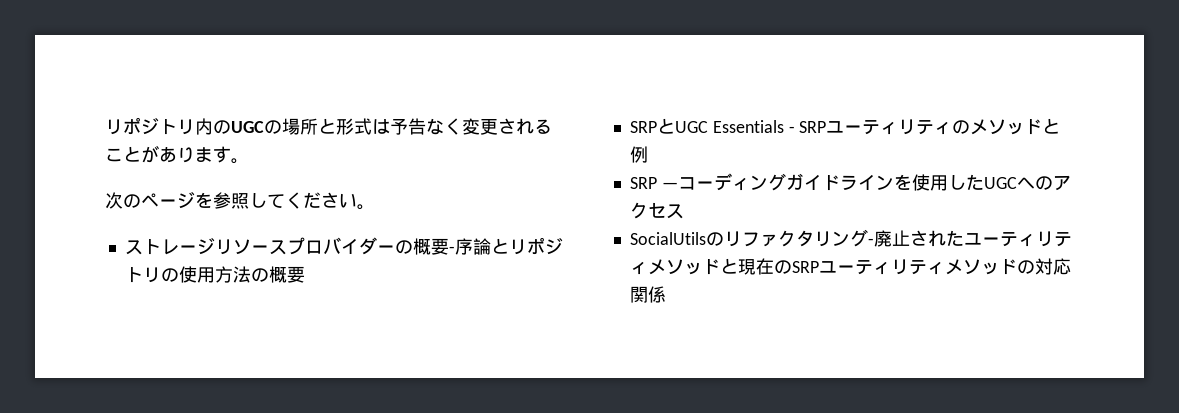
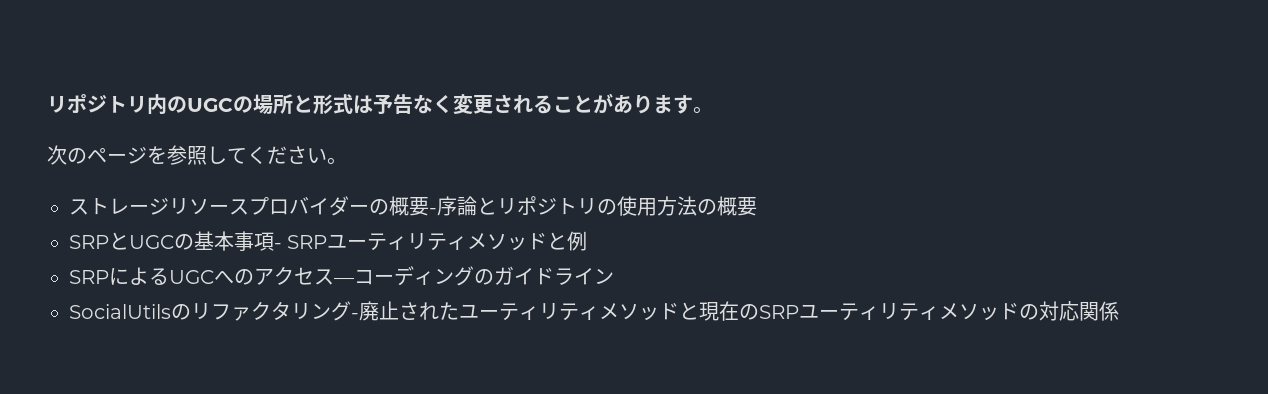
[712,120,784,133] Essentials -> [174,231,274,251] の基本事項
[952,120,971,134] の -> (468, 243) none
(657, 183) none -> [109,266,334,285] によるUGCへのアクセス
(786, 182) none -> [474,269,494,285] の
[893,174,1071,191] [629,202,684,219] を使用したUGCへのアクセス -> (614, 276) none

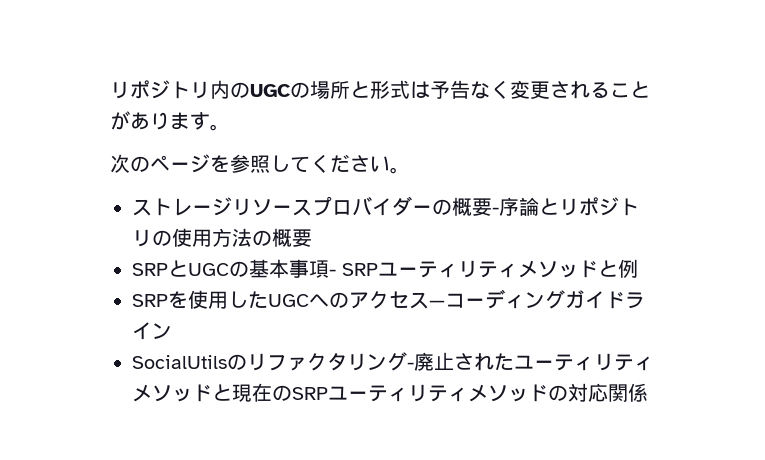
[109,267,169,285] による -> [168,290,268,309] を使用した
[474,269,494,285] の -> (565, 299) none

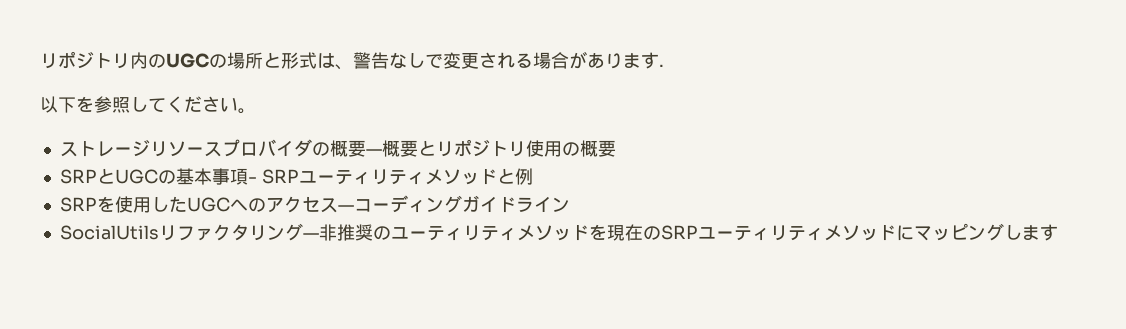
[430,80,510,99] 予告なく -> [335,52,443,70] 、警告なしで
[610,81,650,98] こと -> [533,52,569,69] 場合
[210,124,230,131] [110,154,210,173] 。 // 次のページ -> [659,64,664,67] [40,96,76,113] . // 以下
[412,197,539,216] ーの概要-序論 -> [311,140,418,157] の概要—概要
[152,228,252,247] の使用方法 -> [525,140,562,157] 使用
[227,354,247,370] の -> (159, 232) none
[407,352,654,371] [132,384,232,402] -廃止されたユーティリティメソッドと -> [302,224,607,241] —非推奨のユーティリティメソッドを
[548,383,648,402] の対応関係 -> [895,223,1058,241] にマッピングします

